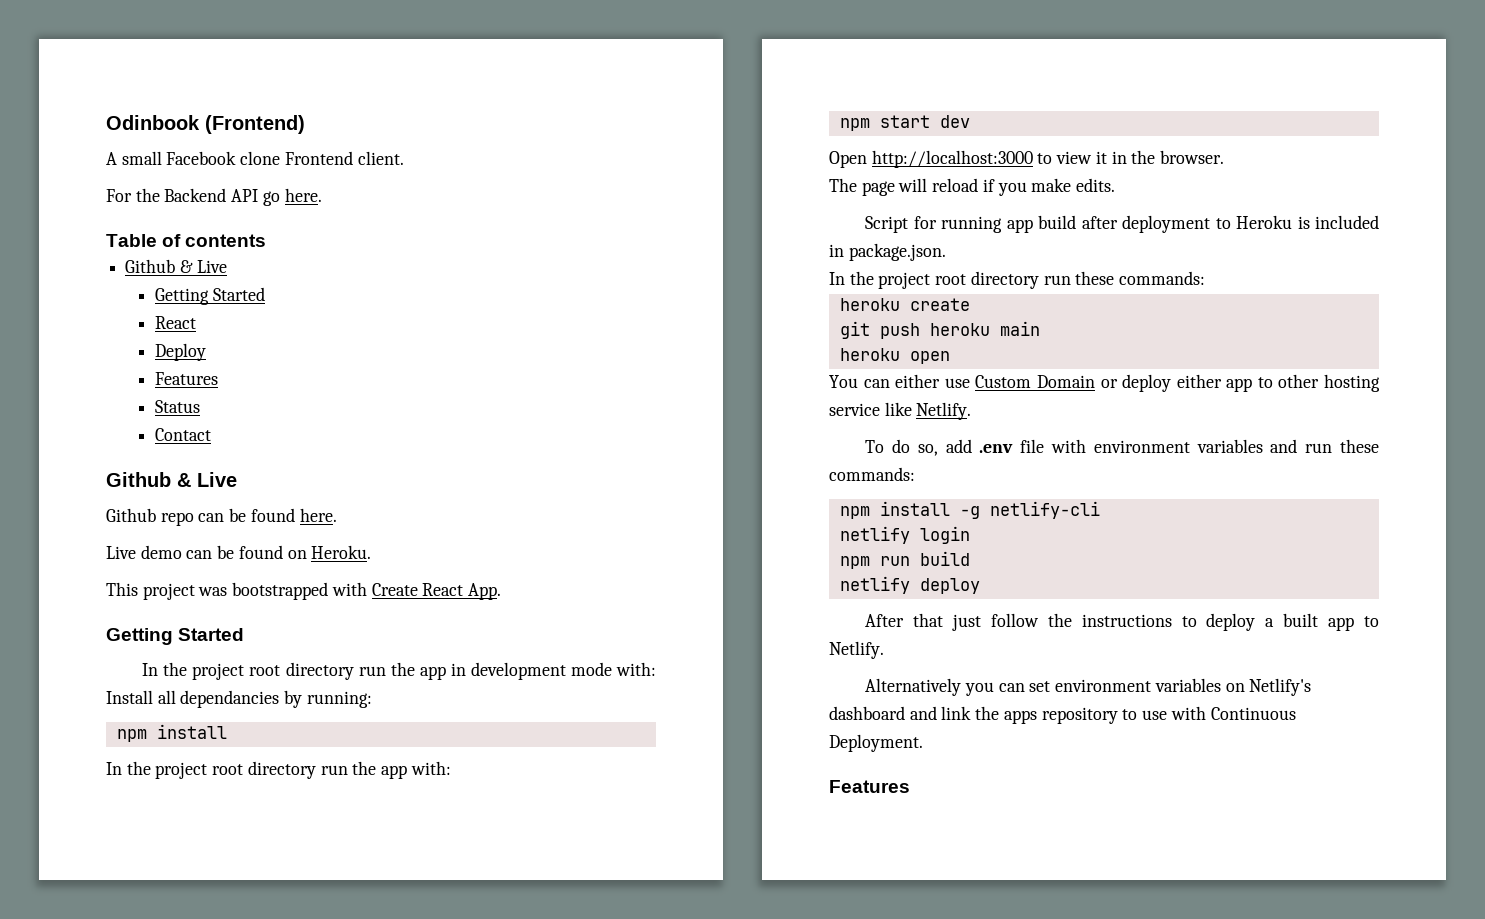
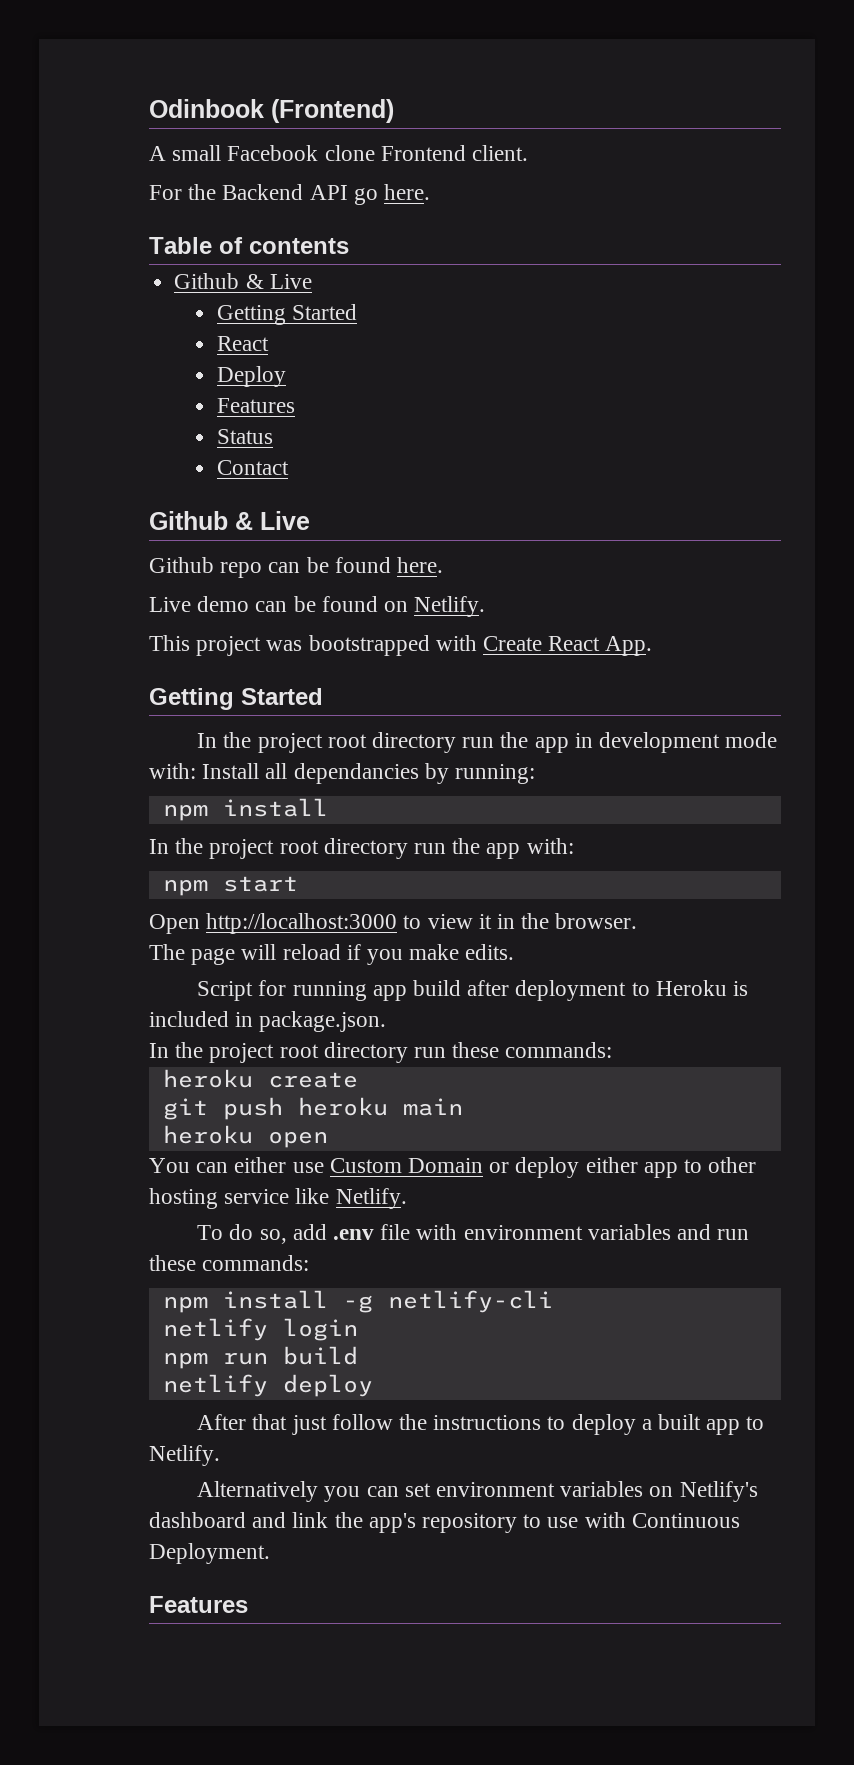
[311,545,372,559] Heroku. -> [414,596,486,617] Netlify.
[939,115,970,128] dev -> (298, 884) none
[1003,710,1037,724] apps -> [368,1513,416,1533] app's

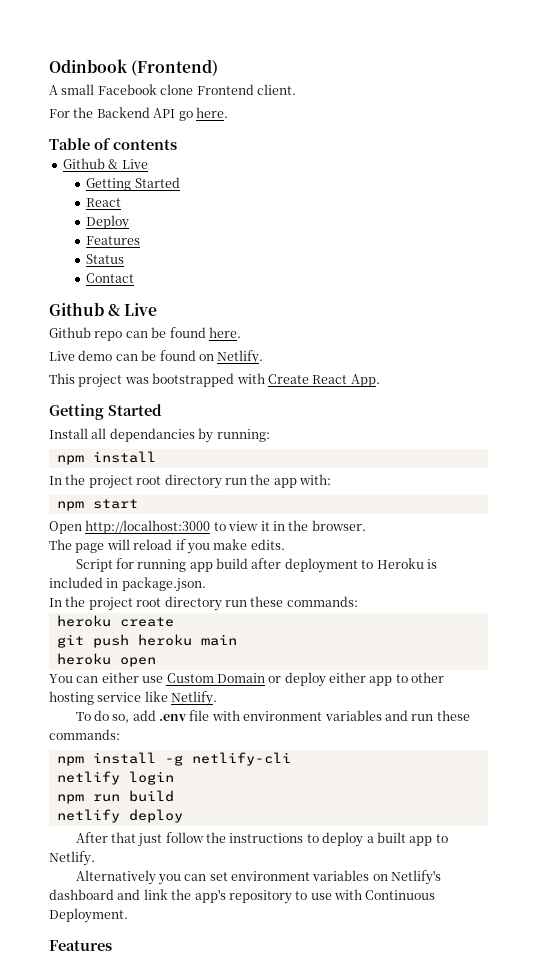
[197,732,778,753] [149,763,196,779] In the project root directory run the app in development mode with: -> (162, 410) none

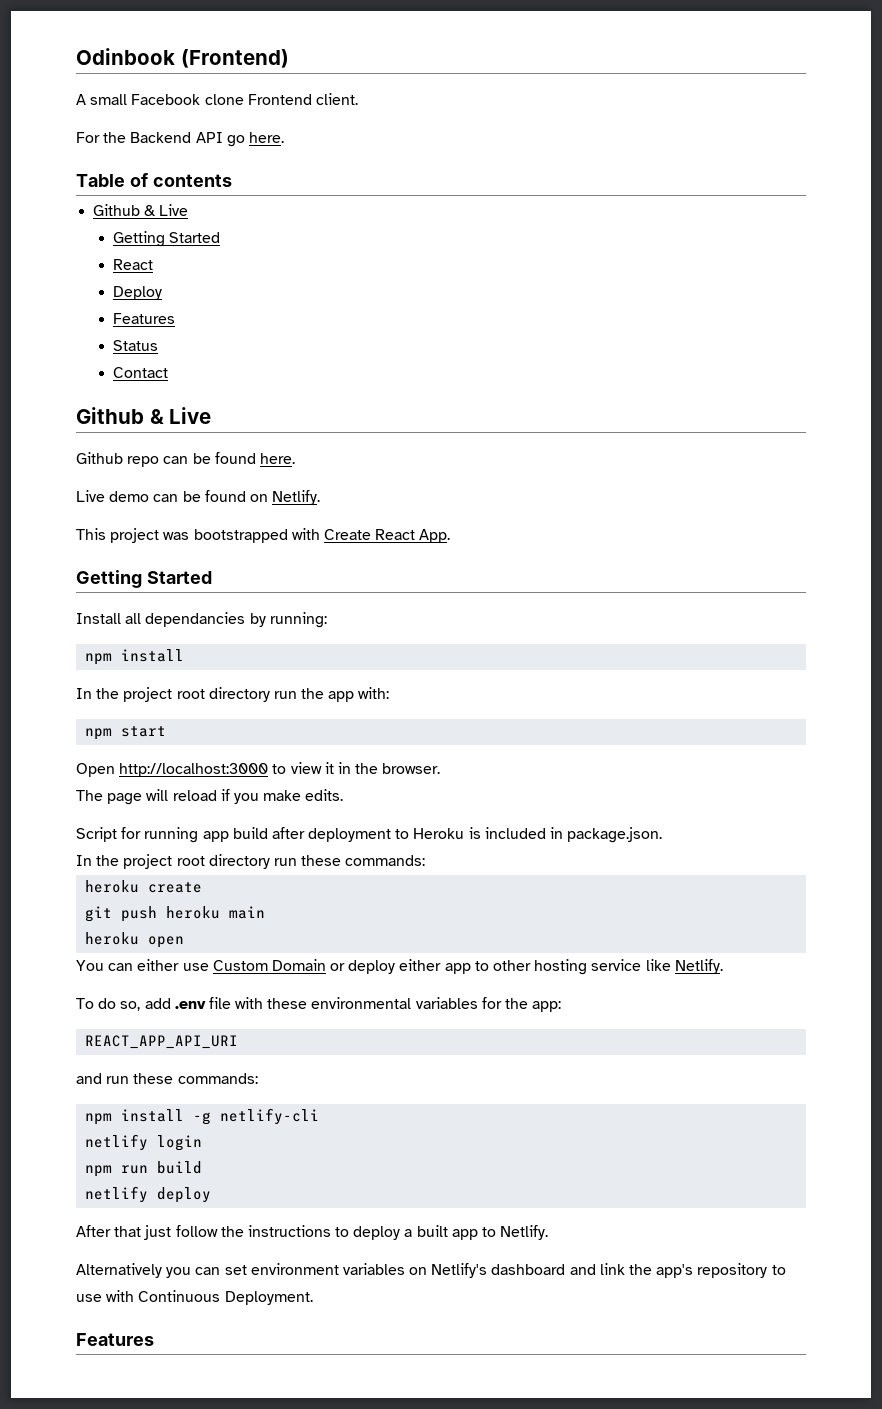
[243,710,382,721] environment variables -> [267,997,562,1012] [85,1035,239,1049] these environmental variables for the app: // REACT_APP_API_URI //

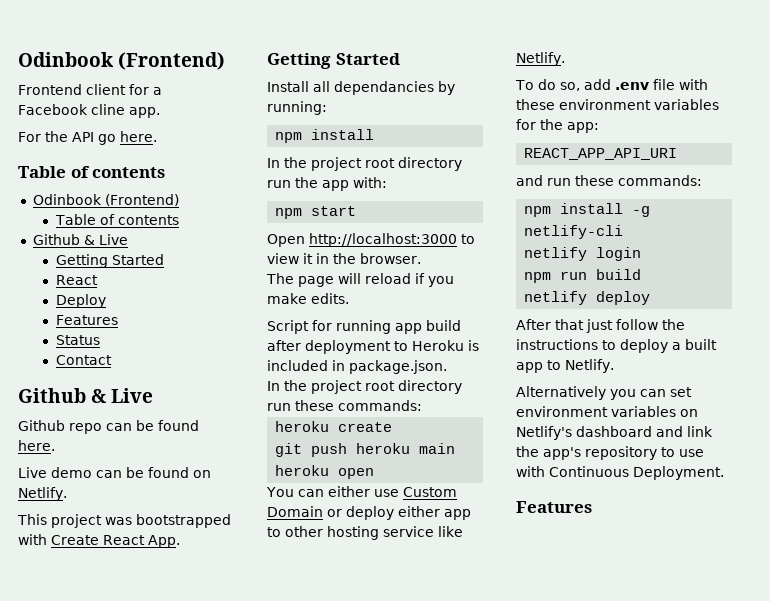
[76,48,289,68] [76,93,358,105] Odinbook (Frontend) // A small Facebook clone Frontend client. -> [18,52,226,70] [18,84,162,95] [18,104,160,118] Odinbook (Frontend) // Frontend client for a Facebook cline app.
[130,132,192,143] Backend -> (68, 136) none
(232, 180) none -> [32,194,179,206] [54,214,179,225] // Odinbook (Frontend) // Table of contents
[311,997,412,1009] environmental -> [559,99,651,110] environment

